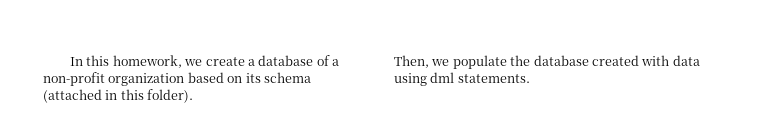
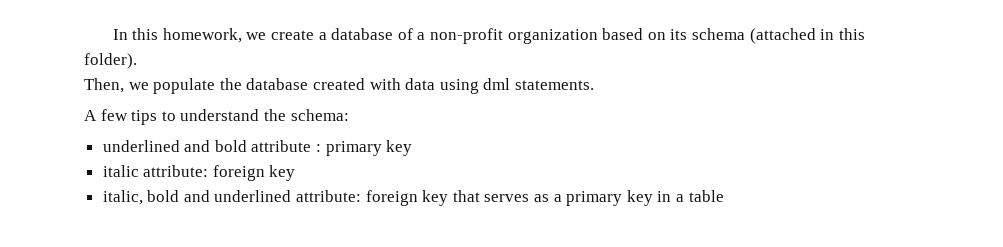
(530, 78) none -> [84,109,349,125] [102,140,413,156] [102,165,296,181] [102,190,724,206] // A few tips to understand the schema: // underlined and bold attribute : primary key // italic attribute: foreign key // italic, bold and underlined attribute: foreign key that serves as a primary key in a table

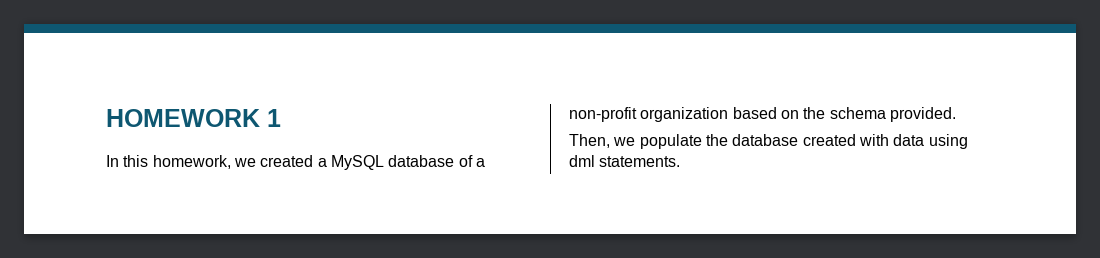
(112, 34) none -> [106,109,281,127] HOMEWORK 1 //
[271,30,327,40] create a -> [260,155,384,170] created a MySQL
[670,28,865,44] [84,53,137,69] its schema (attached in this folder). -> [803,107,956,122] the schema provided.
[84,109,349,125] [102,140,413,156] [102,165,296,181] [102,190,724,206] // A few tips to understand the schema: // underlined and bold attribute : primary key // italic attribute: foreign key // italic, bold and underlined attribute: foreign key that serves as a primary key in a table -> (681, 161) none

